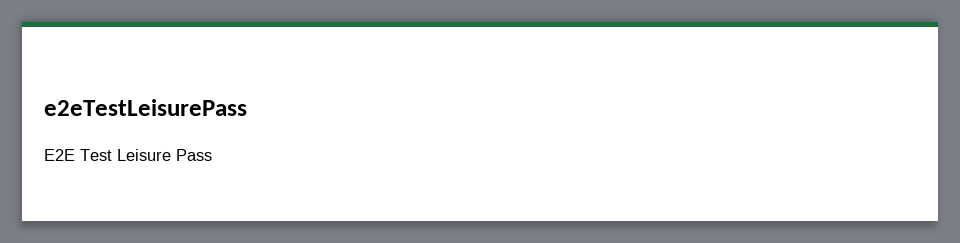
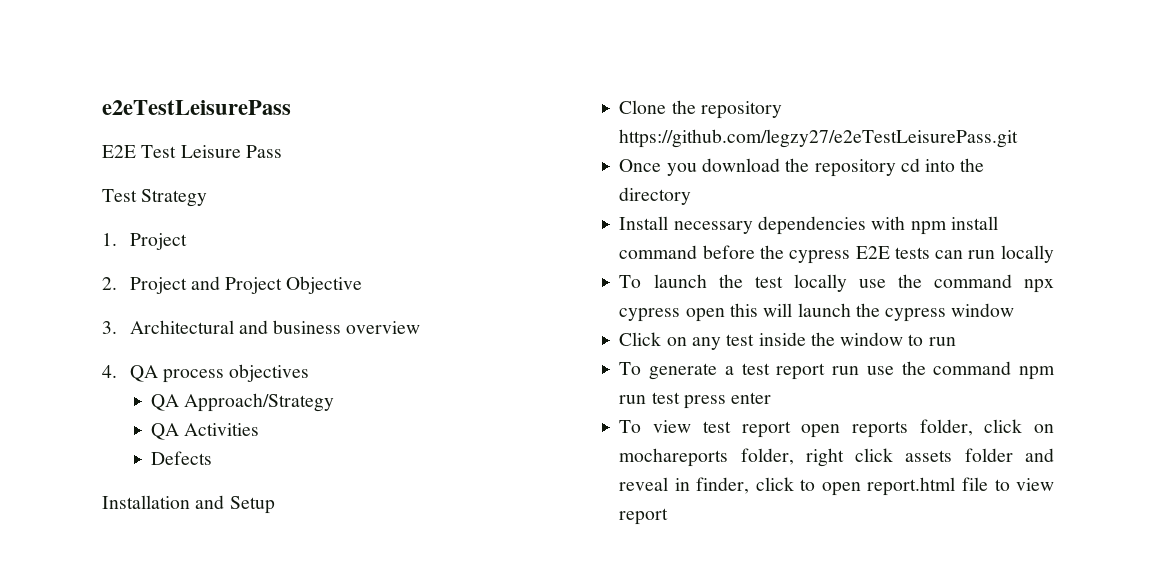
(212, 155) none -> [102,189,208,207] [102,233,187,250] [102,276,363,294] [102,320,421,334] [102,364,310,383] [151,393,335,412] [151,423,260,440] [151,451,213,465] [102,495,275,514] [619,100,782,119] [619,129,1019,148] [619,158,985,177] [619,187,692,205] [619,216,998,235] [619,245,1054,264] [619,274,1054,293] [619,303,1015,322] [619,332,956,350] [619,361,1055,380] [619,392,772,409] [619,419,1054,438] [619,448,1054,467] [619,477,1054,496] [619,508,669,525] // Test Strategy // 1. Project // 2. Project and Project Objective // 3. Architectural and business overview // 4. QA process objectives // QA Approach/Strategy // QA Activities // Defects // Installation and Setup // Clone the repository https://github.com/legzy27/e2eTestLeisurePass.git // Once you download the repository cd into the directory // Install necessary dependencies with npm install command before the cypress E2E tests can run locally // To launch the test locally use the command npx cypress open this will launch the cypress window // Click on any test inside the window to run // To generate a test report run use the command npm run test press enter // To view test report open reports folder, click on mochareports folder, right click assets folder and reveal in finder, click to open report.html file to view report

